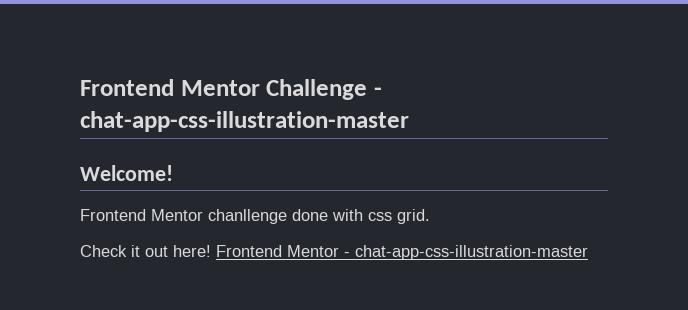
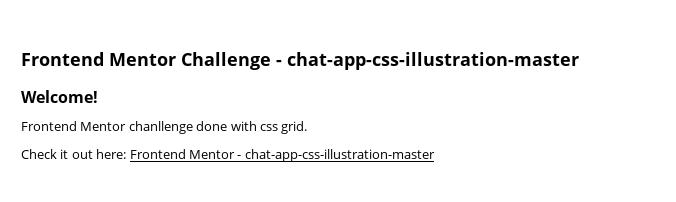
[173,245,211,257] here! -> [96,149,127,159] here:

